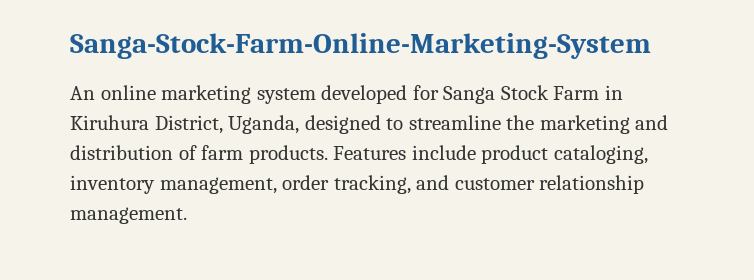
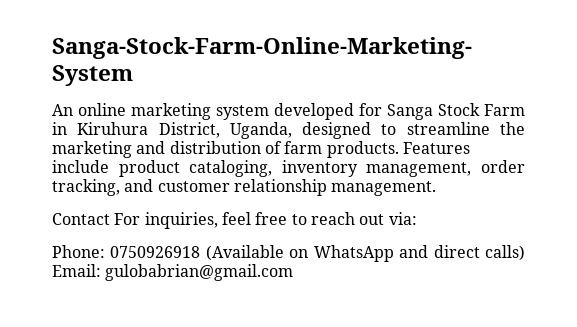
(187, 215) none -> [52,212,417,229] [52,245,525,262] [52,264,294,281] // Contact For inquiries, feel free to reach out via: // Phone: 0750926918 (Available on WhatsApp and direct calls) Email: gulobabrian@gmail.com

